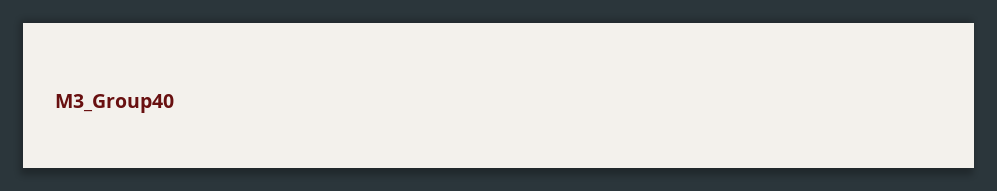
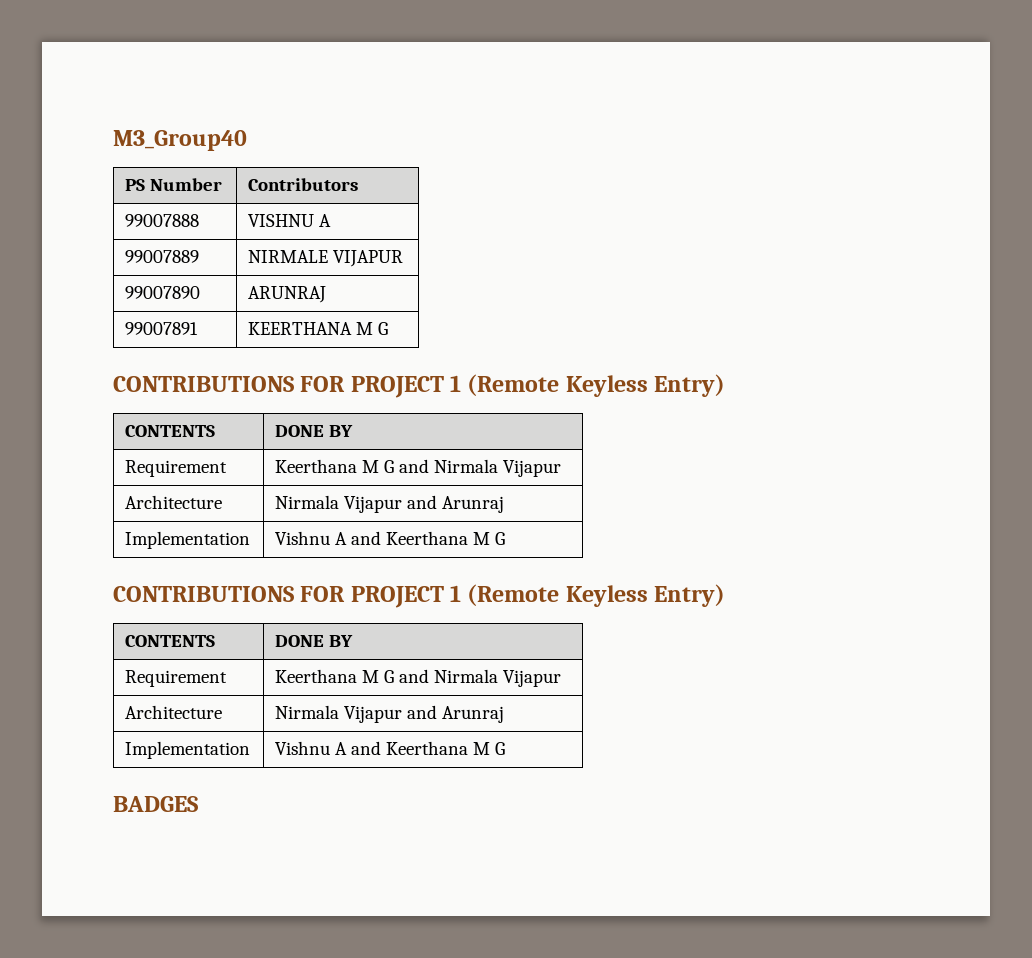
(174, 103) none -> [125,178,223,191] [248,178,359,191] [125,214,200,227] [248,214,332,227] [125,250,200,263] [248,250,404,267] [125,286,201,299] [248,286,327,303] [125,322,199,335] [248,322,389,335] [113,374,726,398] [125,425,216,437] [275,425,354,437] [125,460,228,477] [275,459,562,477] [125,495,223,509] [275,495,505,513] [125,531,251,549] [275,531,506,545] [113,584,726,608] [125,635,216,647] [275,635,354,647] [125,670,228,687] [275,669,562,687] [125,705,223,719] [275,705,505,723] [125,741,251,759] [275,741,506,755] [113,796,198,812] // PS Number | Contributors // 99007888 | VISHNU A // 99007889 | NIRMALE VIJAPUR // 99007890 | ARUNRAJ // 99007891 | KEERTHANA M G // CONTRIBUTIONS FOR PROJECT 1 (Remote Keyless Entry) // CONTENTS | DONE BY // Requirement | Keerthana M G and Nirmala Vijapur // Architecture | Nirmala Vijapur and Arunraj // Implementation | Vishnu A and Keerthana M G // CONTRIBUTIONS FOR PROJECT 1 (Remote Keyless Entry) // CONTENTS | DONE BY // Requirement | Keerthana M G and Nirmala Vijapur // Architecture | Nirmala Vijapur and Arunraj // Implementation | Vishnu A and Keerthana M G // BADGES

